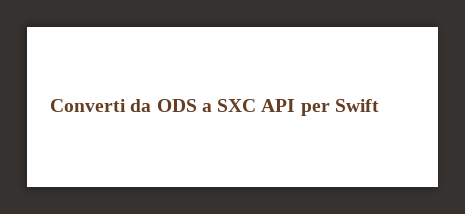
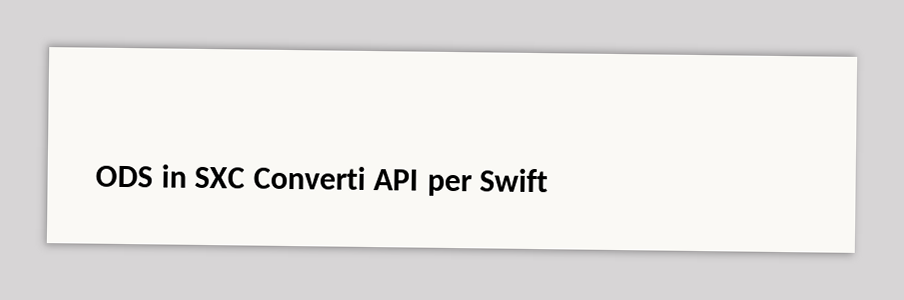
[50,99,257,112] Converti da ODS a SXC -> [95,164,366,190] ODS in SXC Converti

